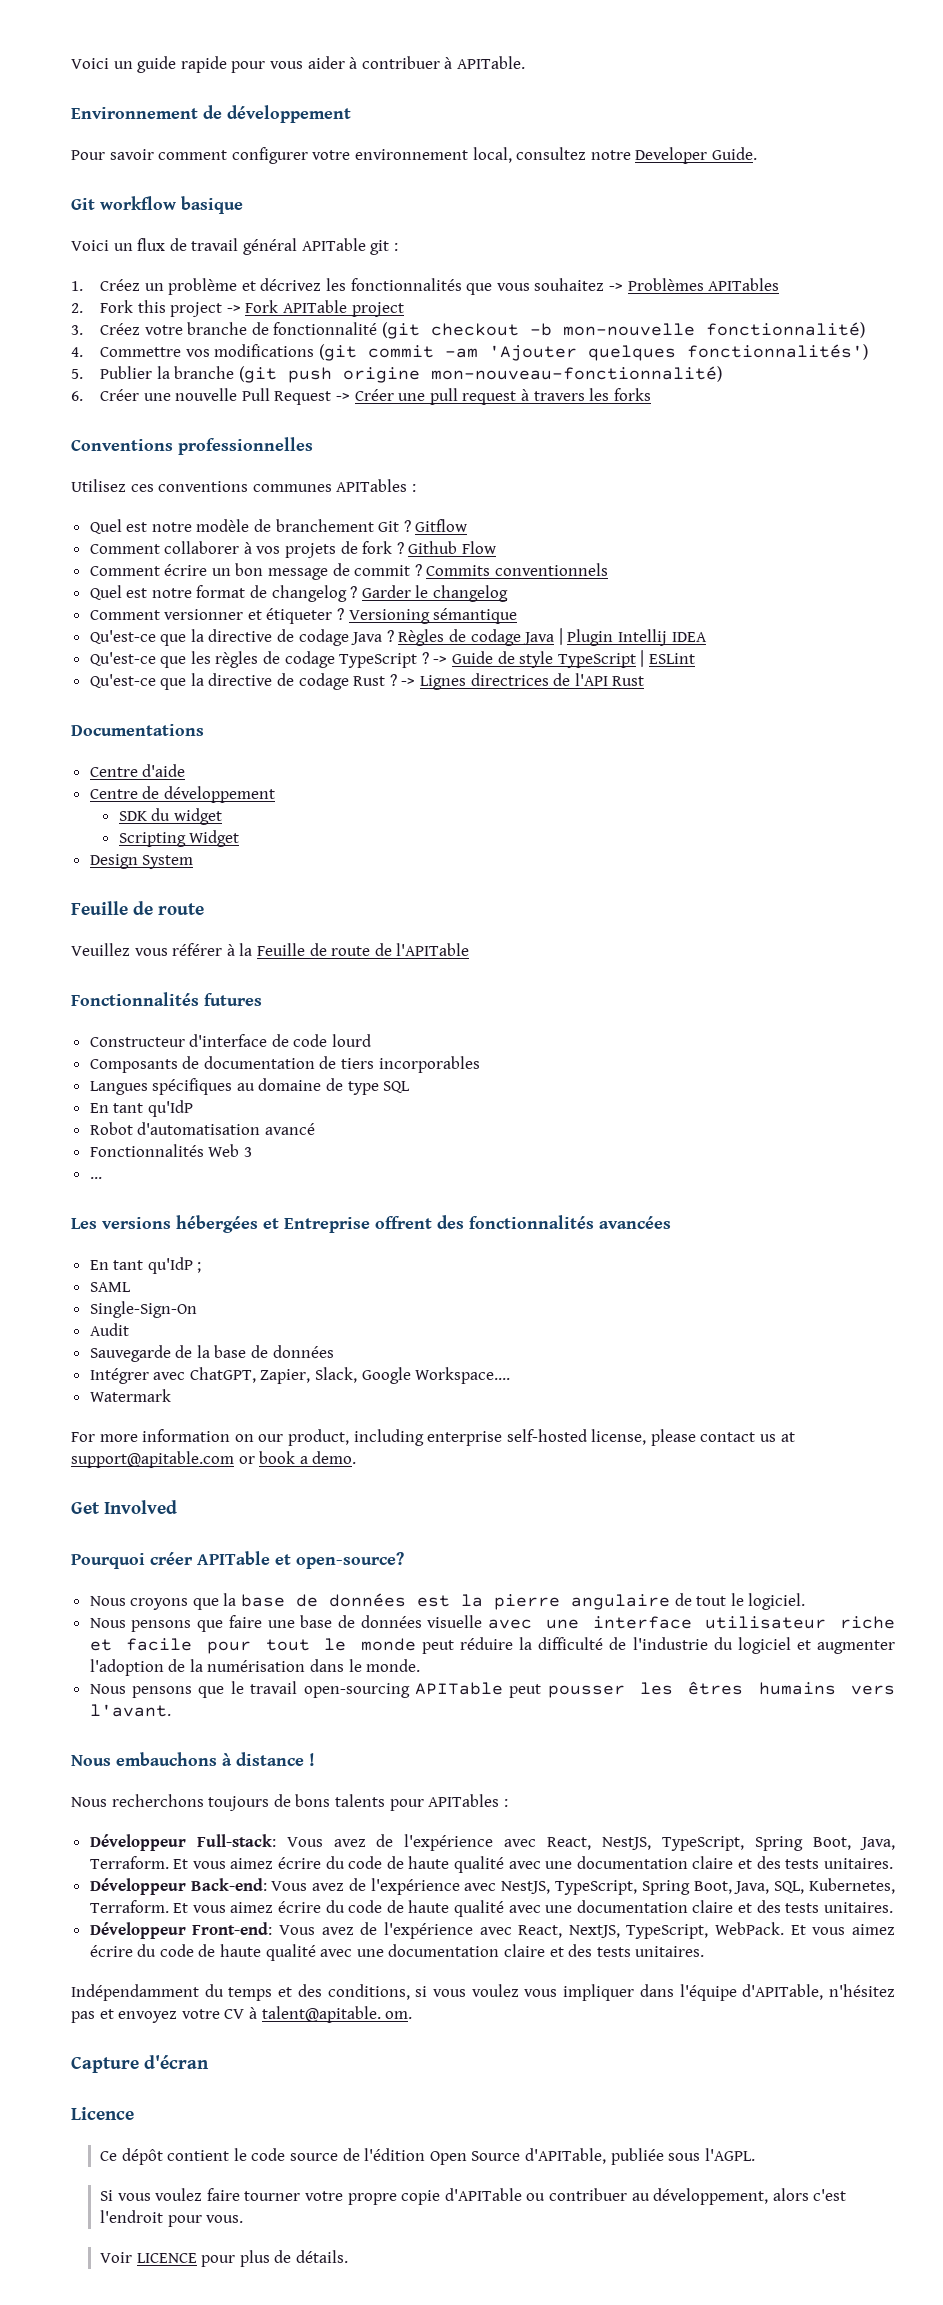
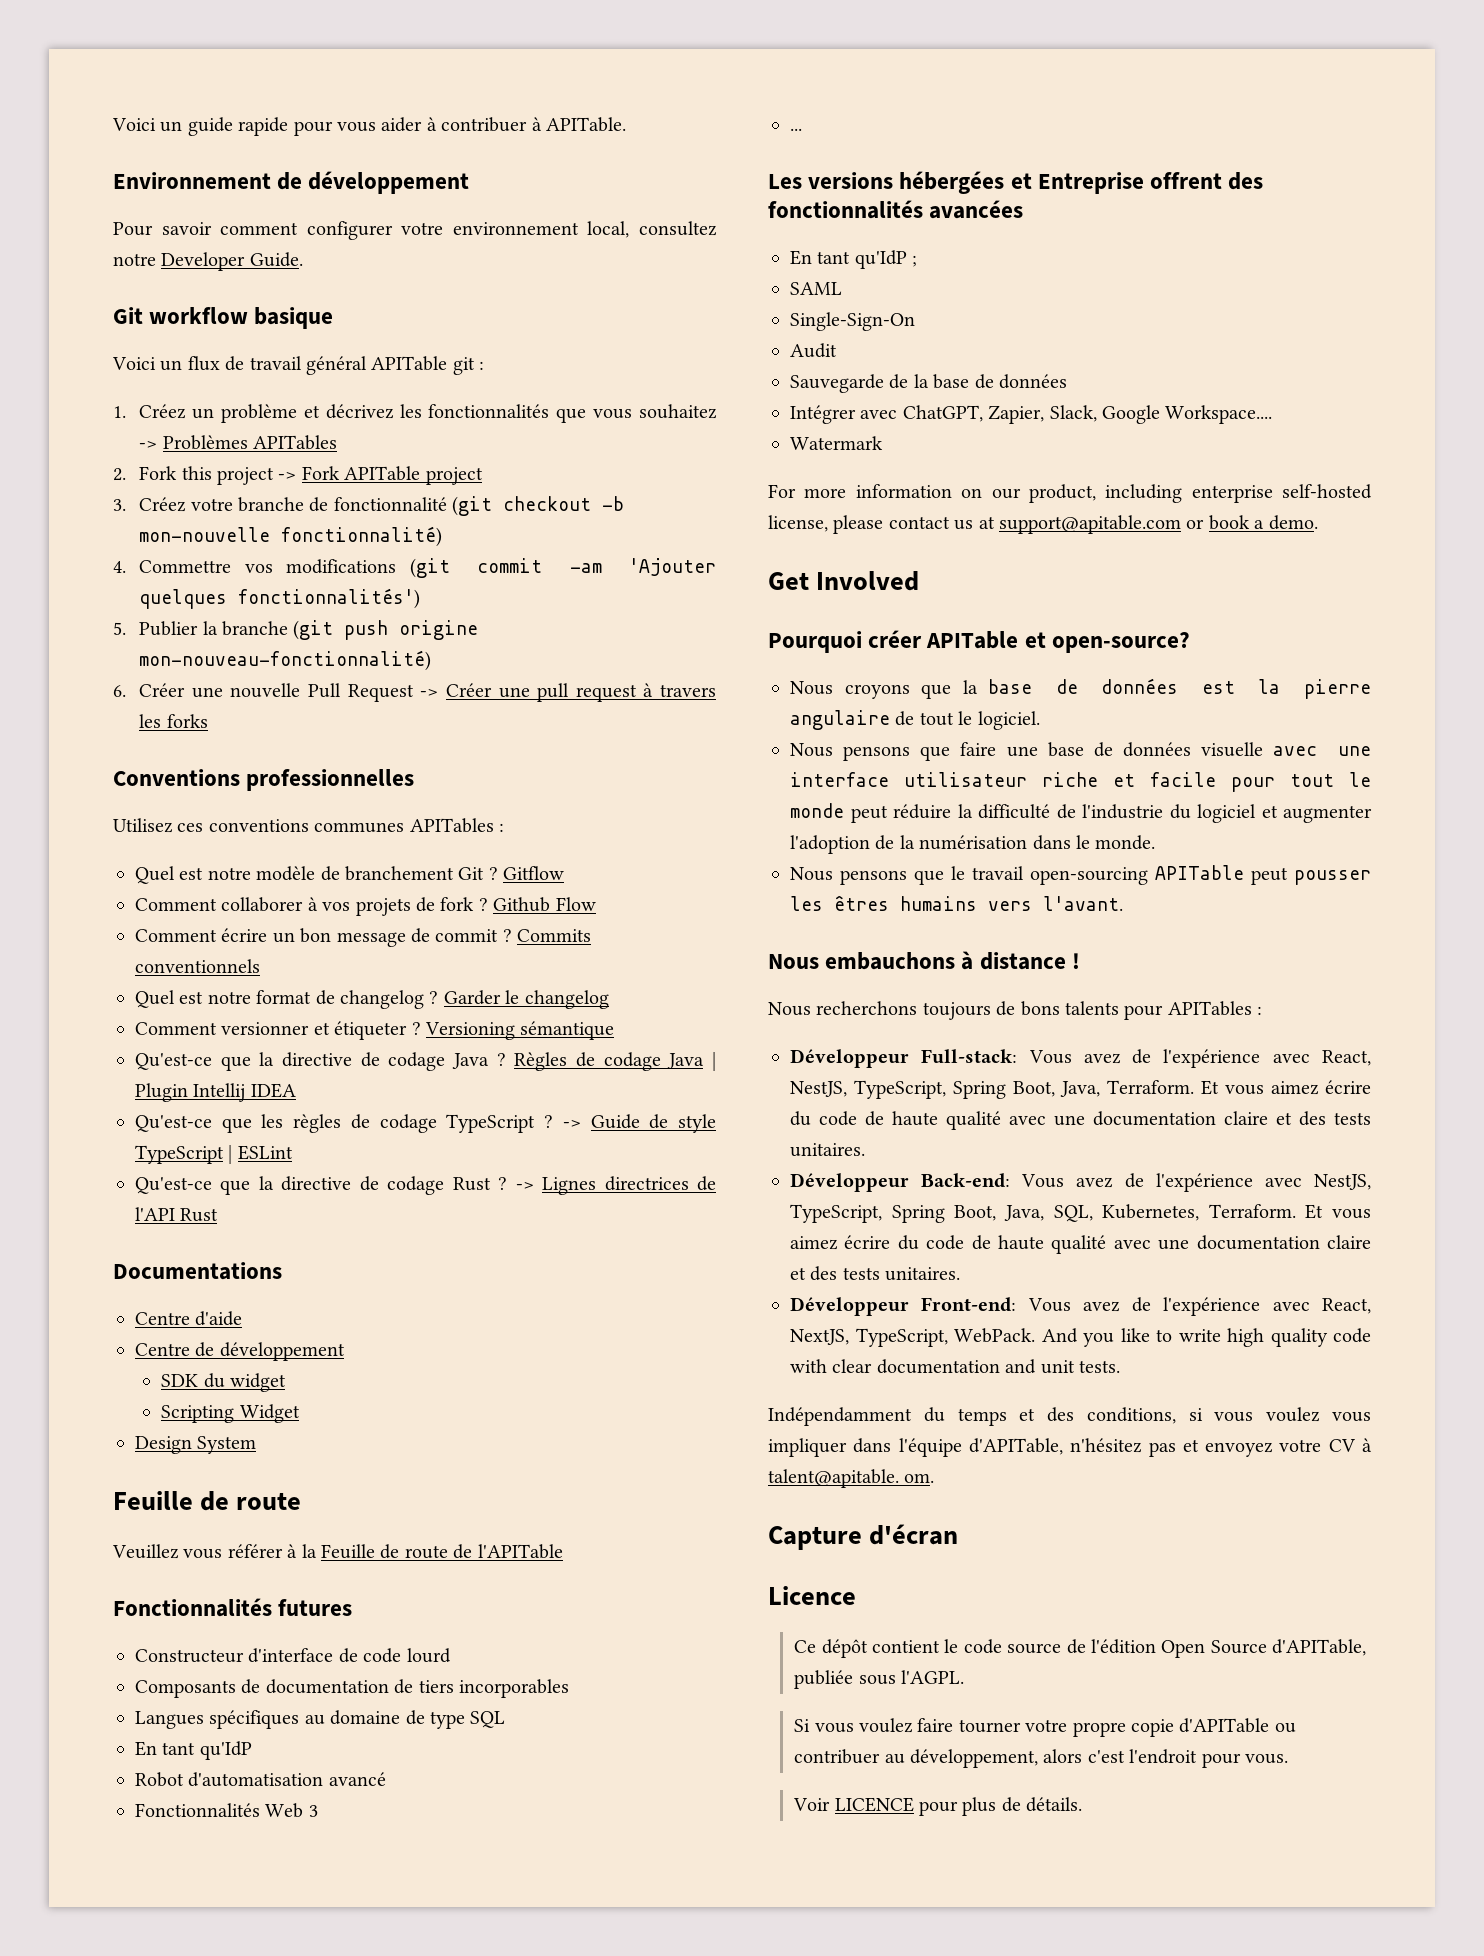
[790,1924,895,1935] [89,1944,705,1961] Et vous aimez écrire du code de haute qualité avec une documentation claire et des tests unitaires. -> [1041,1328,1371,1347] [790,1359,1120,1374] And you like to write high quality code with clear documentation and unit tests.

